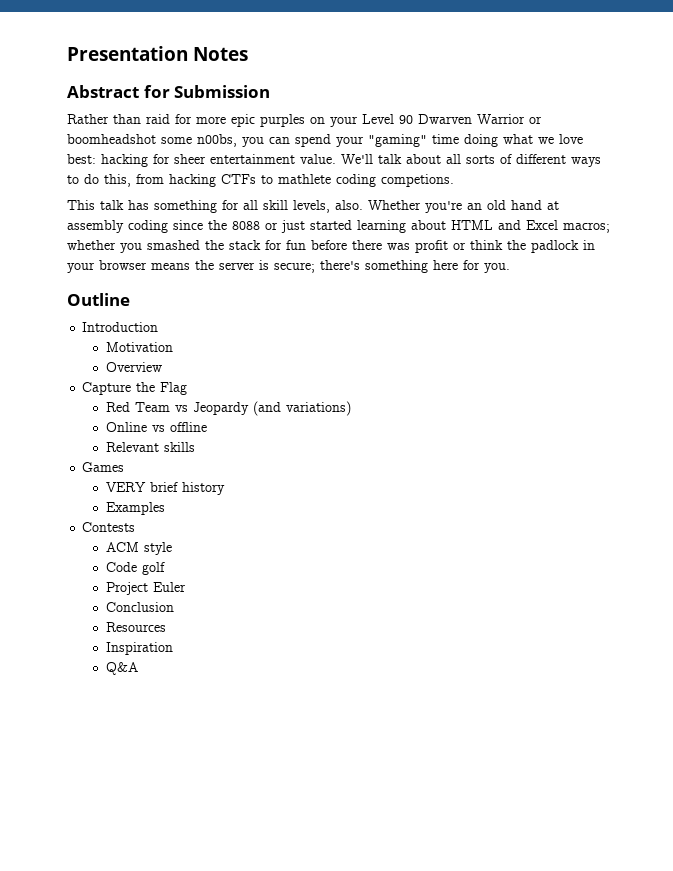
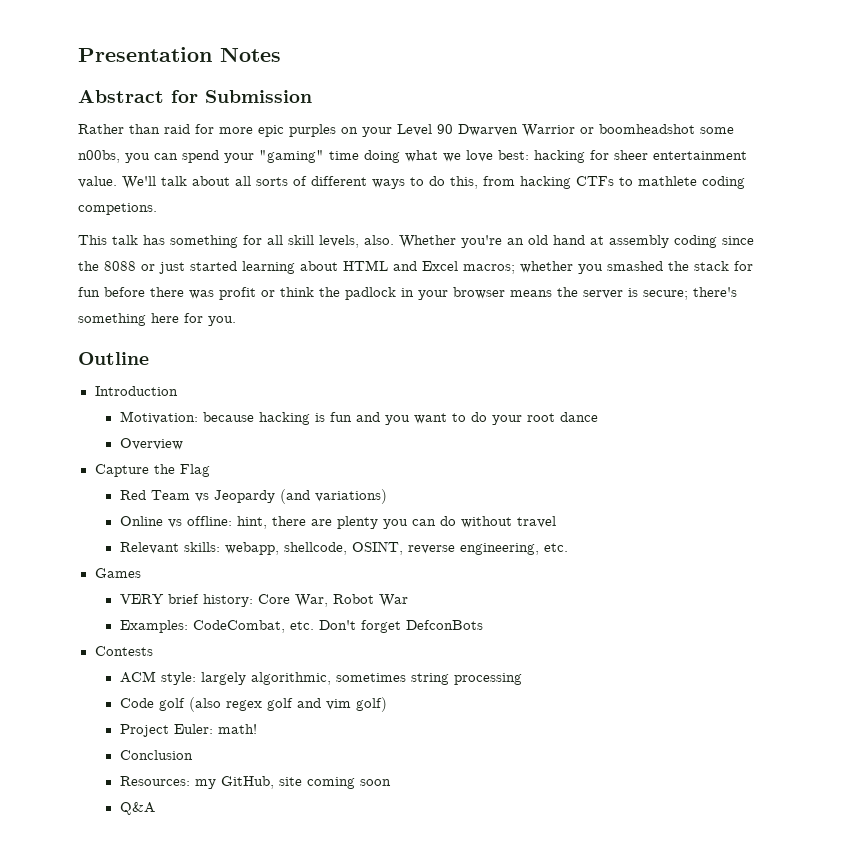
[106,342,174,352] Motivation -> [119,411,598,425] Motivation: because hacking is fun and you want to do your root dance
[170,422,208,432] [106,442,196,452] [82,462,125,472] [106,482,226,495] [106,502,166,515] [82,522,136,532] [106,542,173,555] [106,562,166,575] offline // Relevant skills // Games // VERY brief history // Examples // Contests // ACM style // Code golf -> [186,516,556,529] [119,541,568,555] [94,568,141,578] [119,594,408,607] [119,620,483,633] [94,646,153,656] [119,671,522,685] [119,697,387,712] offline: hint, there are plenty you can do without travel // Relevant skills: webapp, shellcode, OSINT, reverse engineering, etc. // Games // VERY brief history: Core War, Robot War // Examples: CodeCombat, etc. Don't forget DefconBots // Contests // ACM style: largely algorithmic, sometimes string processing // Code golf (also regex golf and vim golf)
[153,582,187,592] Euler -> [173,724,257,734] Euler: math!
[106,622,167,632] [106,642,174,655] Resources // Inspiration -> [119,776,391,789] Resources: my GitHub, site coming soon

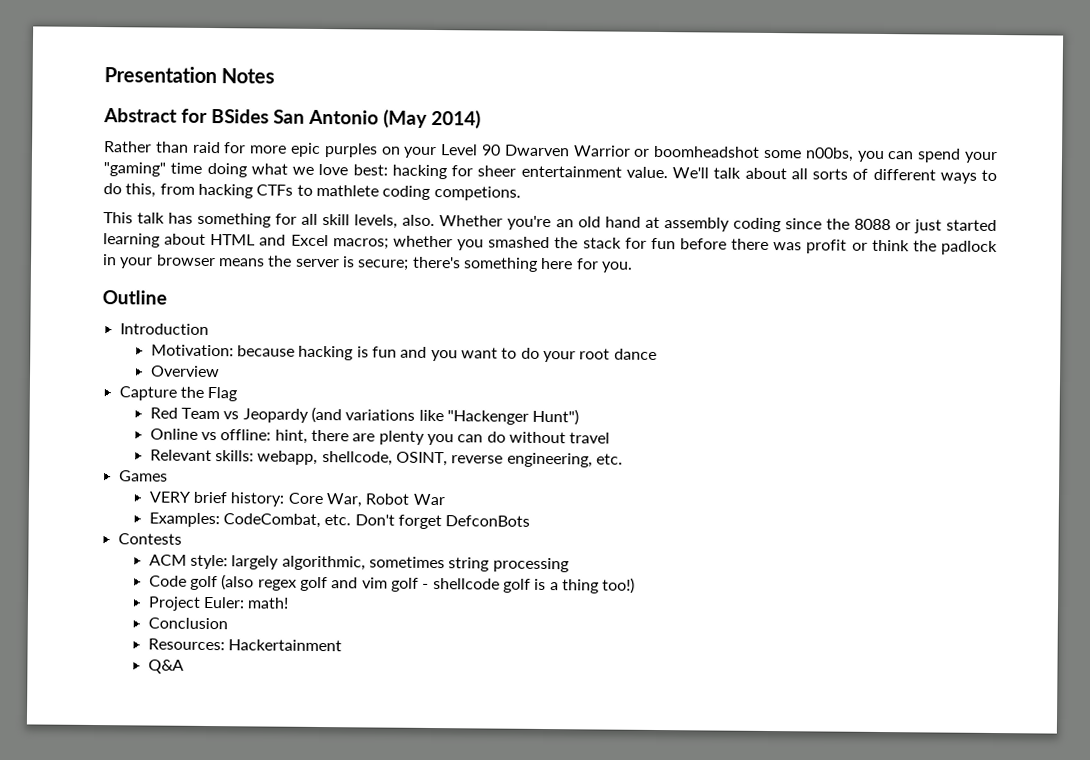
[205,90,312,103] Submission -> [211,109,481,129] BSides San Antonio (May 2014)
[314,489,387,504] variations) -> [345,408,580,426] variations like "Hackenger Hunt")
[355,697,387,712] golf) -> [391,577,636,594] golf - shellcode golf is a thing too!)
[194,776,391,789] my GitHub, site coming soon -> [228,639,343,652] Hackertainment

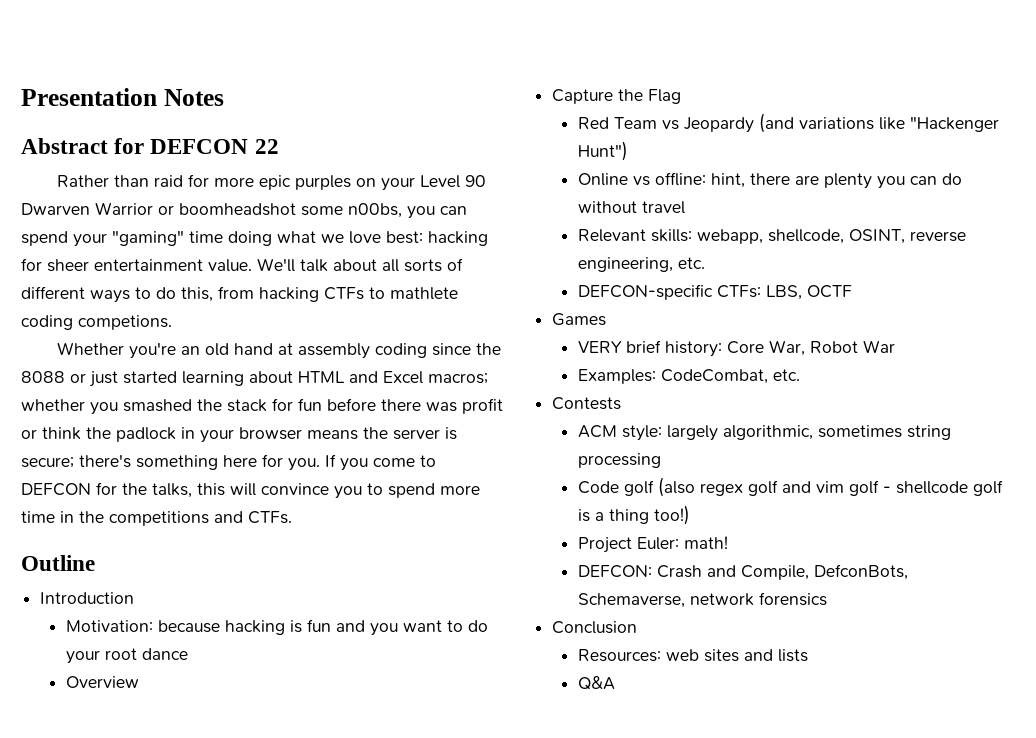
[211,109,481,129] BSides San Antonio (May 2014) -> [150,139,279,154] DEFCON 22
[103,212,436,229] This talk has something for all skill levels, also. -> (172, 322) none
(633, 267) none -> [325,454,436,471] [21,482,480,499] [21,511,292,526] If you come to DEFCON for the talks, this will convince you to spend more time in the competitions and CTFs.
(624, 459) none -> [577,284,852,300] // DEFCON-specific CTFs: LBS, OCTF
[354,514,531,530] Don't forget DefconBots -> (800, 375) none
[147,617,228,630] [147,638,343,652] Conclusion // Resources: Hackertainment -> [577,564,908,580] [577,592,827,608] [552,621,638,634] [577,649,808,662] DEFCON: Crash and Compile, DefconBots, Schemaverse, network forensics // Conclusion // Resources: web sites and lists

